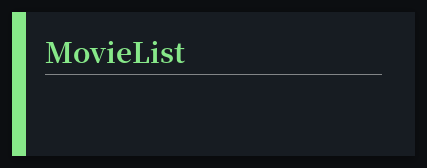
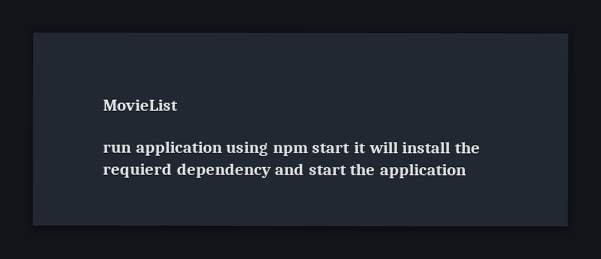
(185, 52) none -> [102,140,480,157] [102,162,466,179] // run application using npm start it will install the requierd dependency and start the application

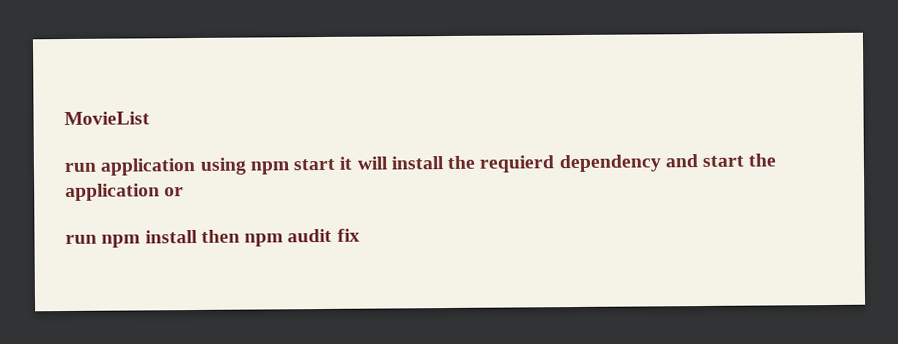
(466, 171) none -> [164,187,185,197] [65,228,360,248] or // run npm install then npm audit fix

